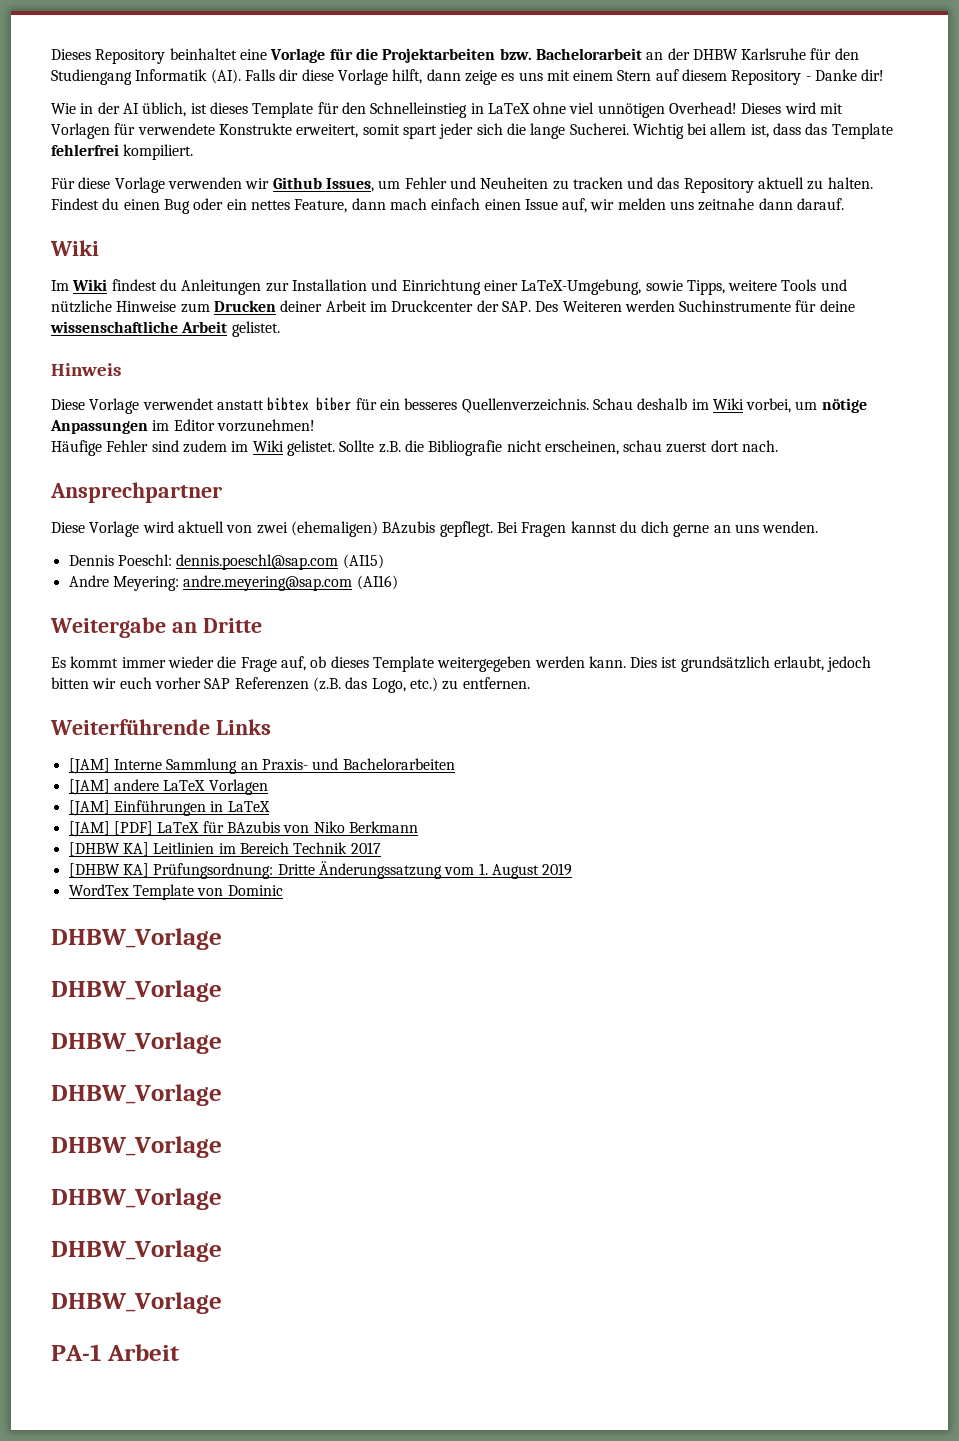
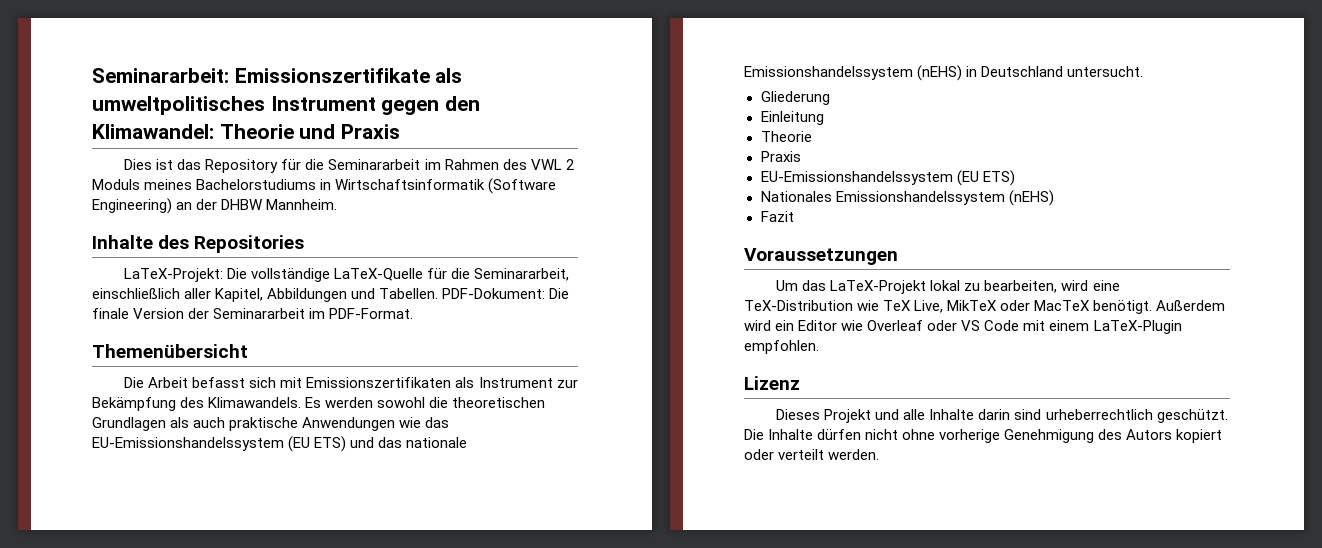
[51,48,859,64] [51,69,885,85] [51,102,844,118] [51,123,893,139] [51,144,194,160] [51,177,873,193] [51,198,845,214] [50,240,99,256] [51,279,847,295] [51,300,855,313] [50,321,280,337] [51,363,121,376] [51,397,867,414] [50,419,315,434] [51,440,779,456] [50,482,222,503] [51,521,819,537] [68,554,384,570] [68,575,398,591] [50,617,262,638] [51,656,872,672] [51,677,530,693] [50,719,271,735] [68,758,455,774] [68,779,268,795] [68,800,270,816] [68,821,418,837] [68,842,381,856] [68,861,573,879] [68,884,283,900] [51,928,222,950] [51,980,222,1002] [51,1032,222,1054] [51,1084,222,1106] [51,1136,222,1158] [51,1188,222,1210] [51,1240,222,1262] [51,1292,222,1314] [51,1344,180,1361] Dieses Repository beinhaltet eine Vorlage für die Projektarbeiten bzw. Bachelorarbeit an der DHBW Karlsruhe für den Studiengang Informatik (AI). Falls dir diese Vorlage hilft, dann zeige es uns mit einem Stern auf diesem Repository - Danke dir! // Wie in der AI üblich, ist dieses Template für den Schnelleinstieg in LaTeX ohne viel unnötigen Overhead! Dieses wird mit Vorlagen für verwendete Konstrukte erweitert, somit spart jeder sich die lange Sucherei. Wichtig bei allem ist, dass das Template fehlerfrei kompiliert. // Für diese Vorlage verwenden wir Github Issues, um Fehler und Neuheiten zu tracken und das Repository aktuell zu halten. Findest du einen Bug oder ein nettes Feature, dann mach einfach einen Issue auf, wir melden uns zeitnahe dann darauf. // Wiki // Im Wiki findest du Anleitungen zur Installation und Einrichtung einer LaTeX-Umgebung, sowie Tipps, weitere Tools und nützliche Hinweise zum Drucken deiner Arbeit im Druckcenter der SAP. Des Weiteren werden Suchinstrumente für deine wissenschaftliche Arbeit gelistet. // Hinweis // Diese Vorlage verwendet anstatt bibtex biber für ein besseres Quellenverzeichnis. Schau deshalb im Wiki vorbei, um nötige Anpassungen im Editor vorzunehmen! // Häufige Fehler sind zudem im Wiki gelistet. Sollte z.B. die Bibliografie nicht erscheinen, schau zuerst dort nach. // Ansprechpartner // Diese Vorlage wird aktuell von zwei (ehemaligen) BAzubis gepflegt. Bei Fragen kannst du dich gerne an uns wenden. // Dennis Poeschl: dennis.poeschl@sap.com (AI15) // Andre Meyering: andre.meyering@sap.com (AI16) // Weitergabe an Dritte // Es kommt immer wieder die Frage auf, ob dieses Template weitergegeben werden kann. Dies ist grundsätzlich erlaubt, jedoch bitten wir euch vorher SAP Referenzen (z.B. das Logo, etc.) zu entfernen. // Weiterführende Links // [JAM] Interne Sammlung an Praxis- und Bachelorarbeiten // [JAM] andere LaTeX Vorlagen // [JAM] Einführungen in LaTeX // [JAM] [PDF] LaTeX für BAzubis von Niko Berkmann // [DHBW KA] Leitlinien im Bereich Technik 2017 // [DHBW KA] Prüfungsordnung: Dritte Änderungssatzung vom 1. August 2019 // WordTex Template von Dominic // DHBW_Vorlage // DHBW_Vorlage // DHBW_Vorlage // DHBW_Vorlage // DHBW_Vorlage // DHBW_Vorlage // DHBW_Vorlage // DHBW_Vorlage // PA-1 Arbeit -> [92,68,463,83] [92,96,481,115] [92,124,401,139] [124,159,574,173] [92,178,557,194] [92,198,338,214] [92,235,305,253] [124,268,570,282] [92,288,570,302] [92,308,414,319] [92,344,248,358] [124,377,578,388] [92,397,546,411] [92,417,450,431] [92,436,468,452] [744,65,1144,81] [760,91,830,105] [760,111,824,125] [760,131,812,142] [760,151,801,162] [760,170,1015,186] [760,190,1054,206] [760,211,794,222] [744,248,898,265] [776,280,1120,294] [744,300,1226,314] [744,320,1182,334] [744,340,819,354] [744,376,800,390] [776,409,1228,423] [744,429,1223,443] [744,449,880,460] Seminararbeit: Emissionszertifikate als umweltpolitisches Instrument gegen den Klimawandel: Theorie und Praxis // Dies ist das Repository für die Seminararbeit im Rahmen des VWL 2 Moduls meines Bachelorstudiums in Wirtschaftsinformatik (Software Engineering) an der DHBW Mannheim. // Inhalte des Repositories // LaTeX-Projekt: Die vollständige LaTeX-Quelle für die Seminararbeit, einschließlich aller Kapitel, Abbildungen und Tabellen. PDF-Dokument: Die finale Version der Seminararbeit im PDF-Format. // Themenübersicht // Die Arbeit befasst sich mit Emissionszertifikaten als Instrument zur Bekämpfung des Klimawandels. Es werden sowohl die theoretischen Grundlagen als auch praktische Anwendungen wie das EU-Emissionshandelssystem (EU ETS) und das nationale Emissionshandelssystem (nEHS) in Deutschland untersucht. // Gliederung // Einleitung // Theorie // Praxis // EU-Emissionshandelssystem (EU ETS) // Nationales Emissionshandelssystem (nEHS) // Fazit // Voraussetzungen // Um das LaTeX-Projekt lokal zu bearbeiten, wird eine TeX-Distribution wie TeX Live, MikTeX oder MacTeX benötigt. Außerdem wird ein Editor wie Overleaf oder VS Code mit einem LaTeX-Plugin empfohlen. // Lizenz // Dieses Projekt und alle Inhalte darin sind urheberrechtlich geschützt. Die Inhalte dürfen nicht ohne vorherige Genehmigung des Autors kopiert oder verteilt werden.

